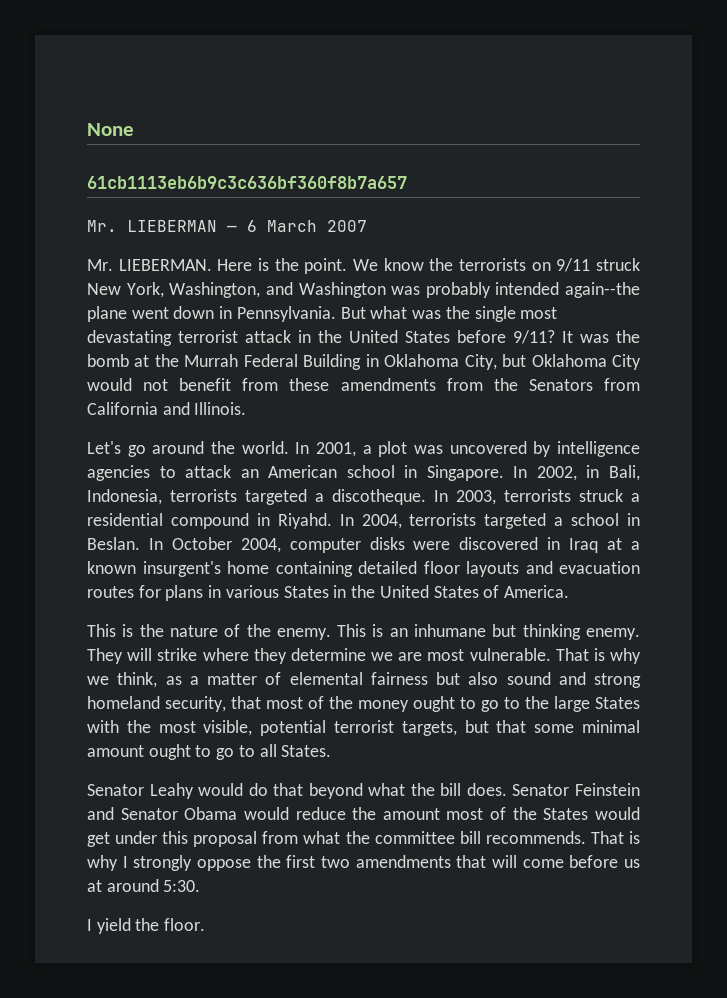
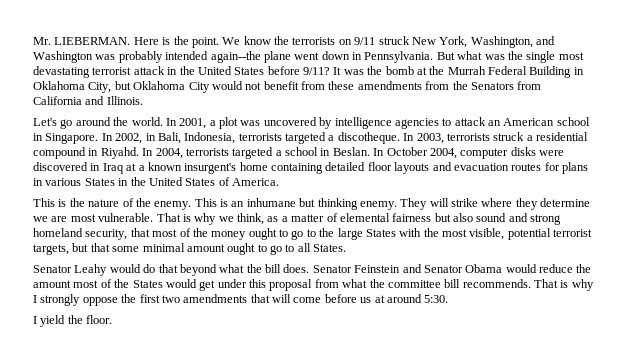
[87,123,134,136] [87,176,407,189] [87,220,367,232] None // 61cb1113eb6b9c3c636bf360f8b7a657 // Mr. LIEBERMAN — 6 March 2007 // -> (33, 41) none

